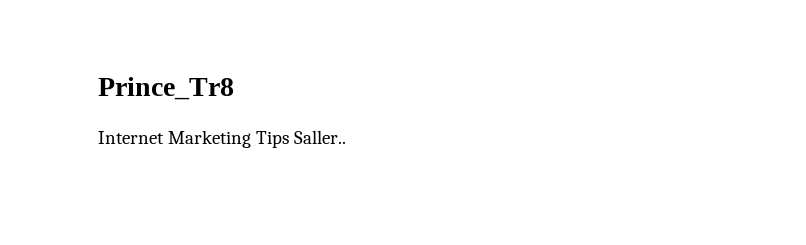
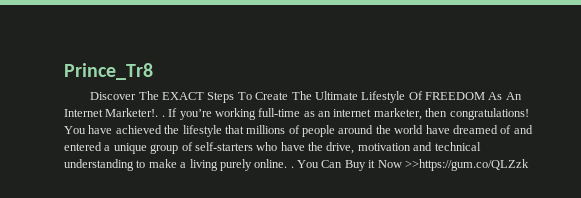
[98,130,347,148] Internet Marketing Tips Saller.. -> [90,91,522,103] [64,108,529,120] [64,125,533,137] [64,142,481,154] [64,159,529,171] Discover The EXACT Steps To Create The Ultimate Lifestyle Of FREEDOM As An Internet Marketer!. . If you’re working full-time as an internet marketer, then congratulations! You have achieved the lifestyle that millions of people around the world have dreamed of and entered a unique group of self-starters who have the drive, motivation and technical understanding to make a living purely online. . You Can Buy it Now >>https://gum.co/QLZzk

